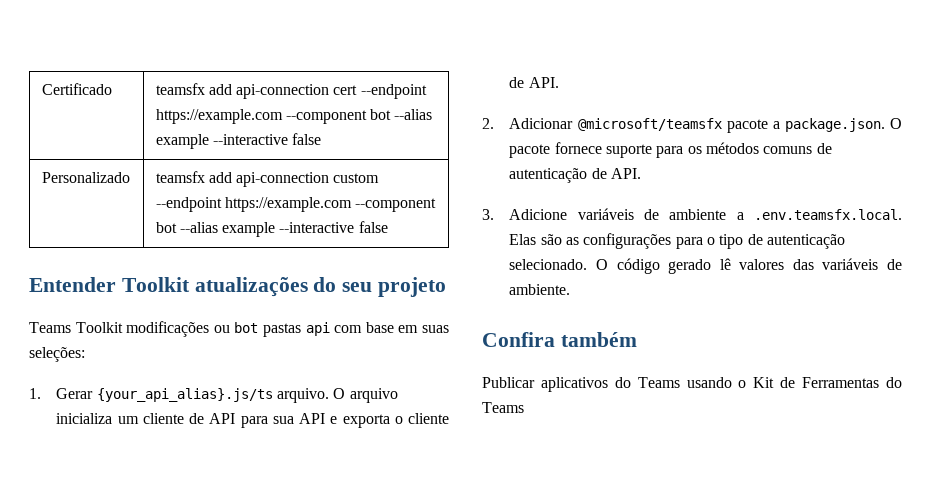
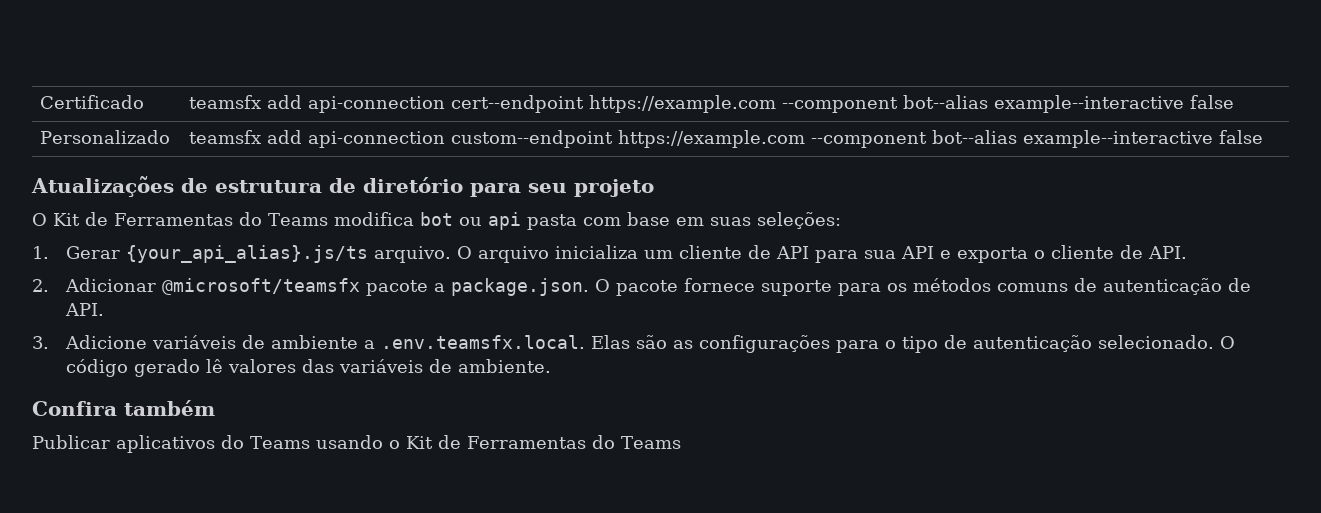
[333,84,427,99] [155,109,433,124] [155,134,288,149] cert --endpoint https://example.com --component bot --alias example --interactive -> [451,95,1185,113] cert--endpoint https://example.com --component bot--alias example--interactive
[333,173,380,183] [155,197,437,212] [155,221,388,237] [29,277,447,297] [29,321,330,337] custom --endpoint https://example.com --component bot --alias example --interactive false // Entender Toolkit atualizações do seu projeto // Teams Toolkit modificações ou bot pastas api -> [451,130,1264,148] [31,176,654,197] [32,212,577,230] custom--endpoint https://example.com --component bot--alias example--interactive false // Atualizações de estrutura de diretório para seu projeto // O Kit de Ferramentas do Teams modifica bot ou api pasta

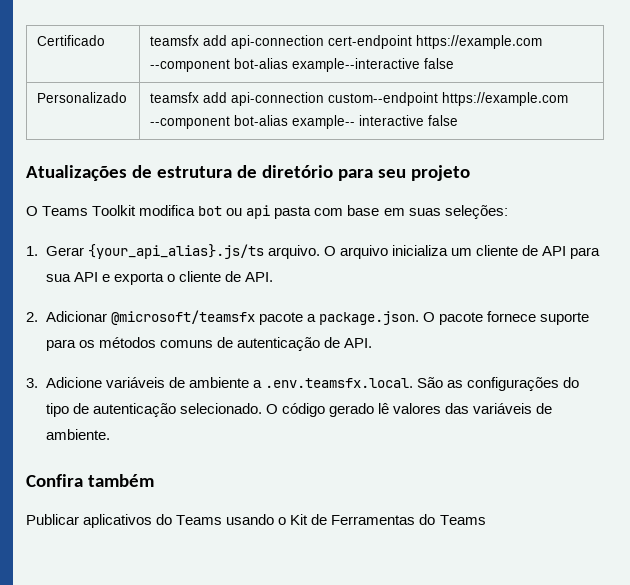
[451,95,989,113] cert--endpoint https://example.com --component bot--alias -> [328,35,543,49] [150,58,289,72] cert-endpoint https://example.com --component bot-alias
[932,130,1214,148] bot--alias example--interactive -> [234,115,425,129] bot-alias example-- interactive
[53,212,328,226] Kit de Ferramentas do Teams -> [42,205,137,216] Teams Toolkit
[590,335,896,353] Elas são as configurações para o -> [416,377,579,391] São as configurações do

